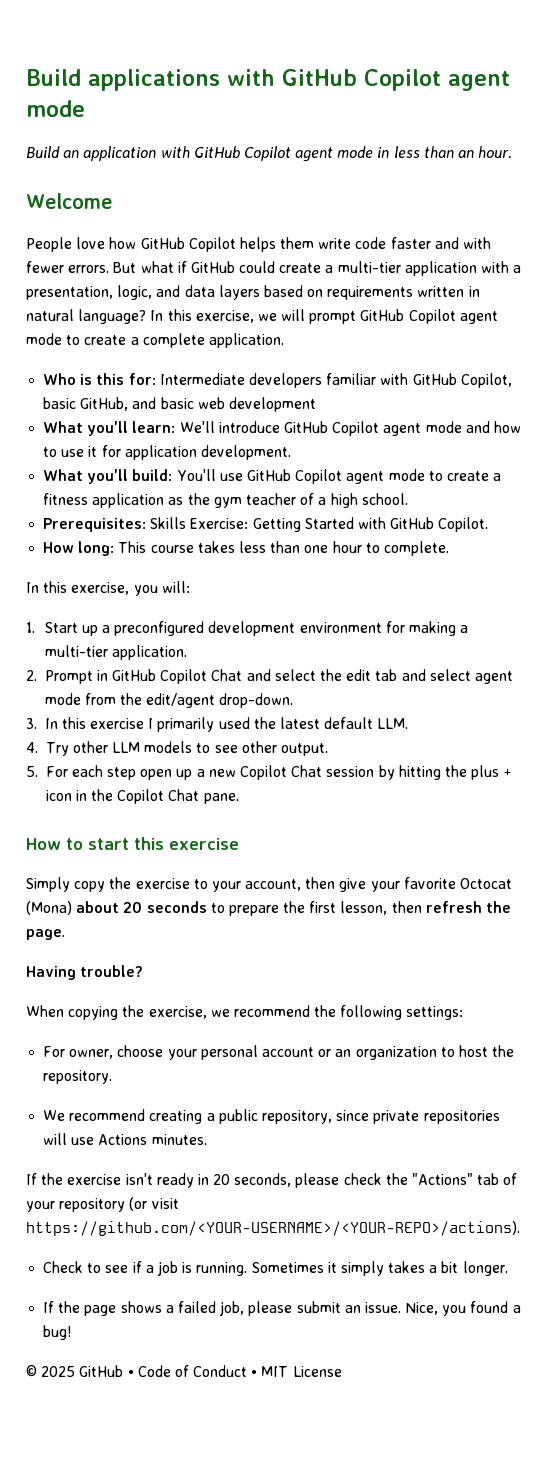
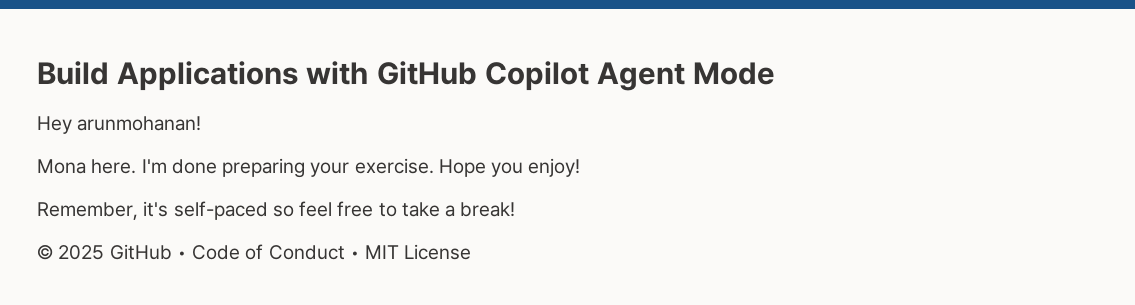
[26,69,510,91] [26,100,85,117] [26,146,513,162] [26,193,112,209] [26,237,492,252] [26,261,522,276] [26,285,480,300] [26,309,498,324] [26,333,284,348] [43,373,512,388] [43,397,316,412] [43,421,521,436] [43,445,291,460] [43,469,502,484] [43,493,408,508] [43,517,489,532] [43,541,449,556] [26,581,190,596] [26,621,469,636] [44,645,187,660] [26,669,513,684] [44,693,294,708] [26,717,409,732] [26,741,329,756] [26,765,513,780] [45,789,239,804] [26,837,239,850] [26,877,513,892] [26,901,512,916] [26,929,65,940] [26,965,144,980] [26,1005,464,1020] [43,1045,515,1060] [43,1070,113,1084] [43,1109,500,1124] [43,1133,207,1145] [26,1173,518,1188] [26,1197,179,1212] [26,1221,520,1236] [43,1261,508,1276] [43,1301,521,1316] [43,1325,72,1340] Build applications with GitHub Copilot agent mode // Build an application with GitHub Copilot agent mode in less than an hour. // Welcome // People love how GitHub Copilot helps them write code faster and with fewer errors. But what if GitHub could create a multi-tier application with a presentation, logic, and data layers based on requirements written in natural language? In this exercise, we will prompt GitHub Copilot agent mode to create a complete application. // Who is this for: Intermediate developers familiar with GitHub Copilot, basic GitHub, and basic web development // What you'll learn: We'll introduce GitHub Copilot agent mode and how to use it for application development. // What you'll build: You'll use GitHub Copilot agent mode to create a fitness application as the gym teacher of a high school. // Prerequisites: Skills Exercise: Getting Started with GitHub Copilot. // How long: This course takes less than one hour to complete. // In this exercise, you will: // 1. Start up a preconfigured development environment for making a multi-tier application. // 2. Prompt in GitHub Copilot Chat and select the edit tab and select agent mode from the edit/agent drop-down. // 3. In this exercise I primarily used the latest default LLM. // 4. Try other LLM models to see other output. // 5. For each step open up a new Copilot Chat session by hitting the plus + icon in the Copilot Chat pane. // How to start this exercise // Simply copy the exercise to your account, then give your favorite Octocat (Mona) about 20 seconds to prepare the first lesson, then refresh the page. // Having trouble? // When copying the exercise, we recommend the following settings: // For owner, choose your personal account or an organization to host the repository. // We recommend creating a public repository, since private repositories will use Actions minutes. // If the exercise isn't ready in 20 seconds, please check the "Actions" tab of your repository (or visit https://github.com/<YOUR-USERNAME>/<YOUR-REPO>/actions). // Check to see if a job is running. Sometimes it simply takes a bit longer. // If the page shows a failed job, please submit an issue. Nice, you found a bug! -> [37,61,776,91] [37,116,202,134] [37,158,581,178] [37,201,516,220] Build Applications with GitHub Copilot Agent Mode // Hey arunmohanan! // Mona here. I'm done preparing your exercise. Hope you enjoy! // Remember, it's self-paced so feel free to take a break!

